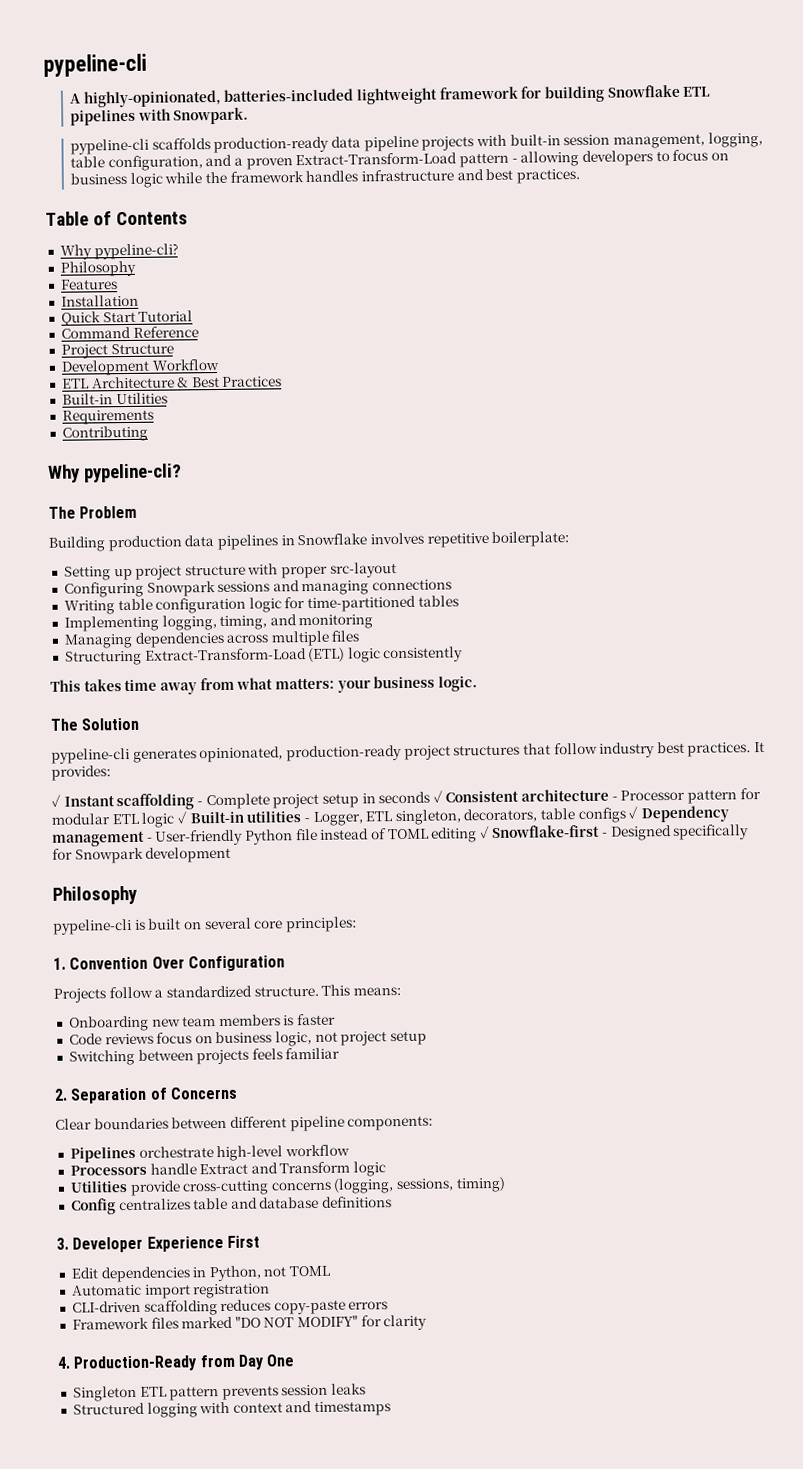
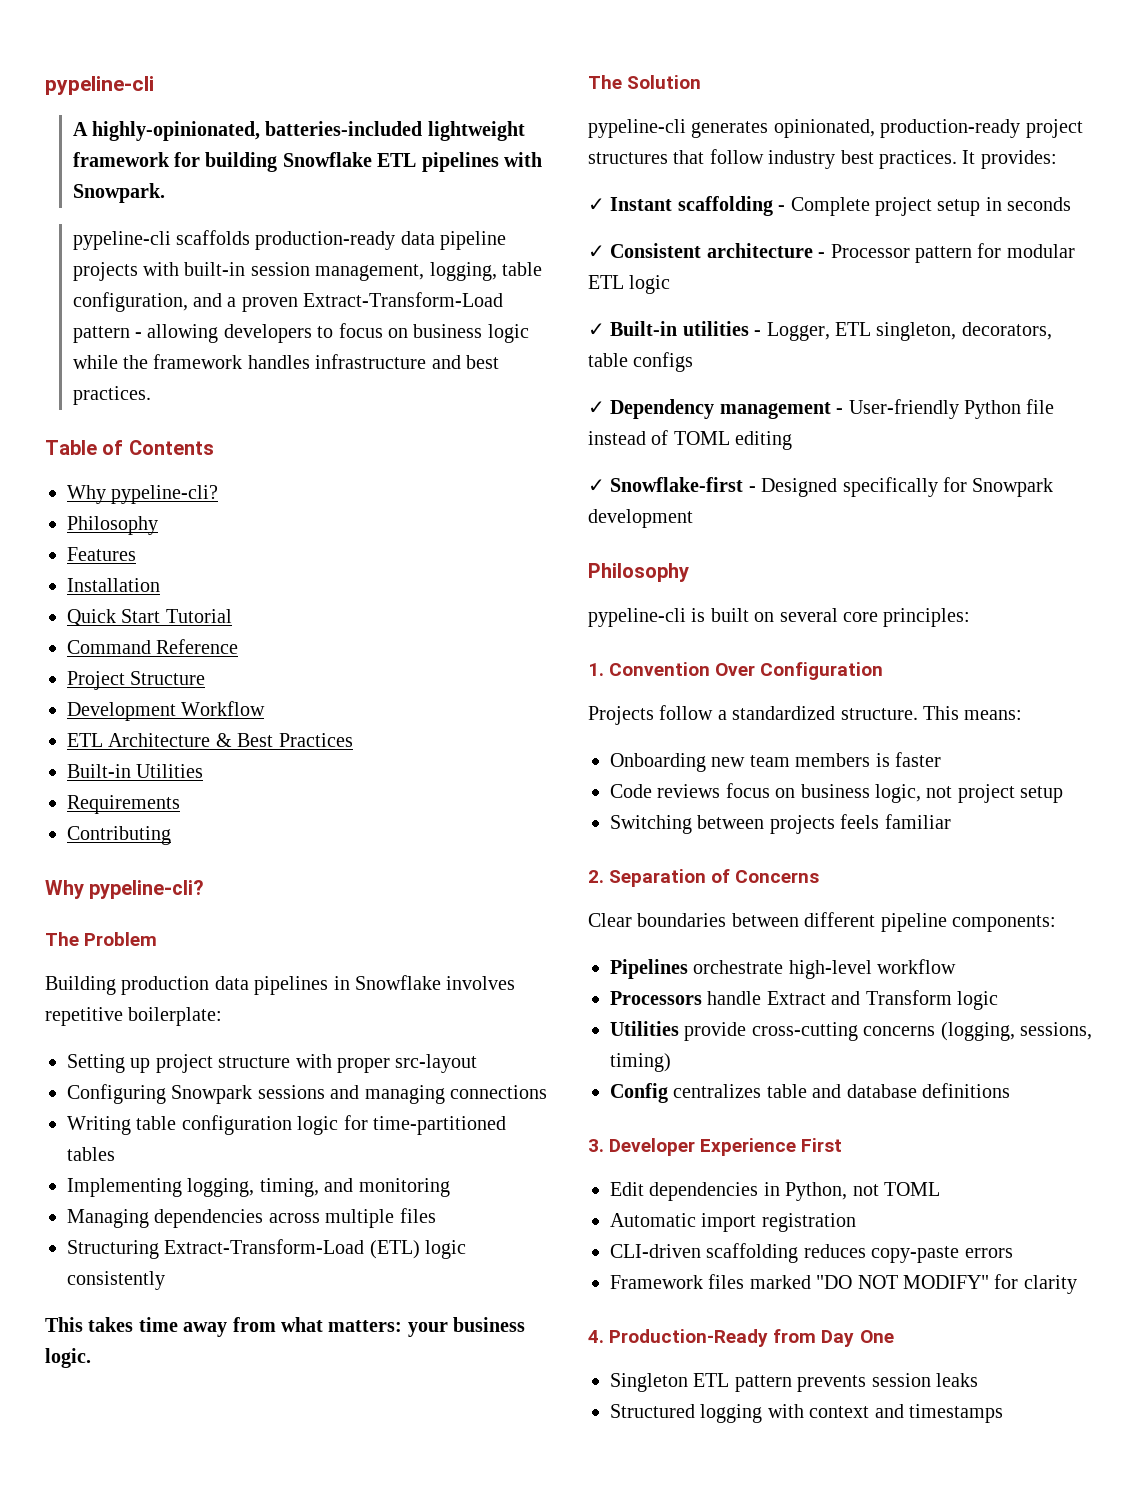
(431, 797) none -> (1072, 204) //
(176, 820) none -> (671, 284) //
(626, 815) none -> (694, 362) //
(478, 835) none -> (793, 440) //

